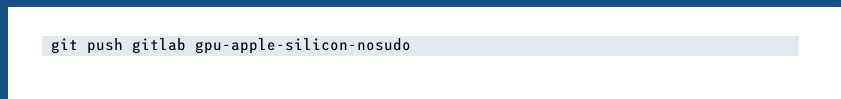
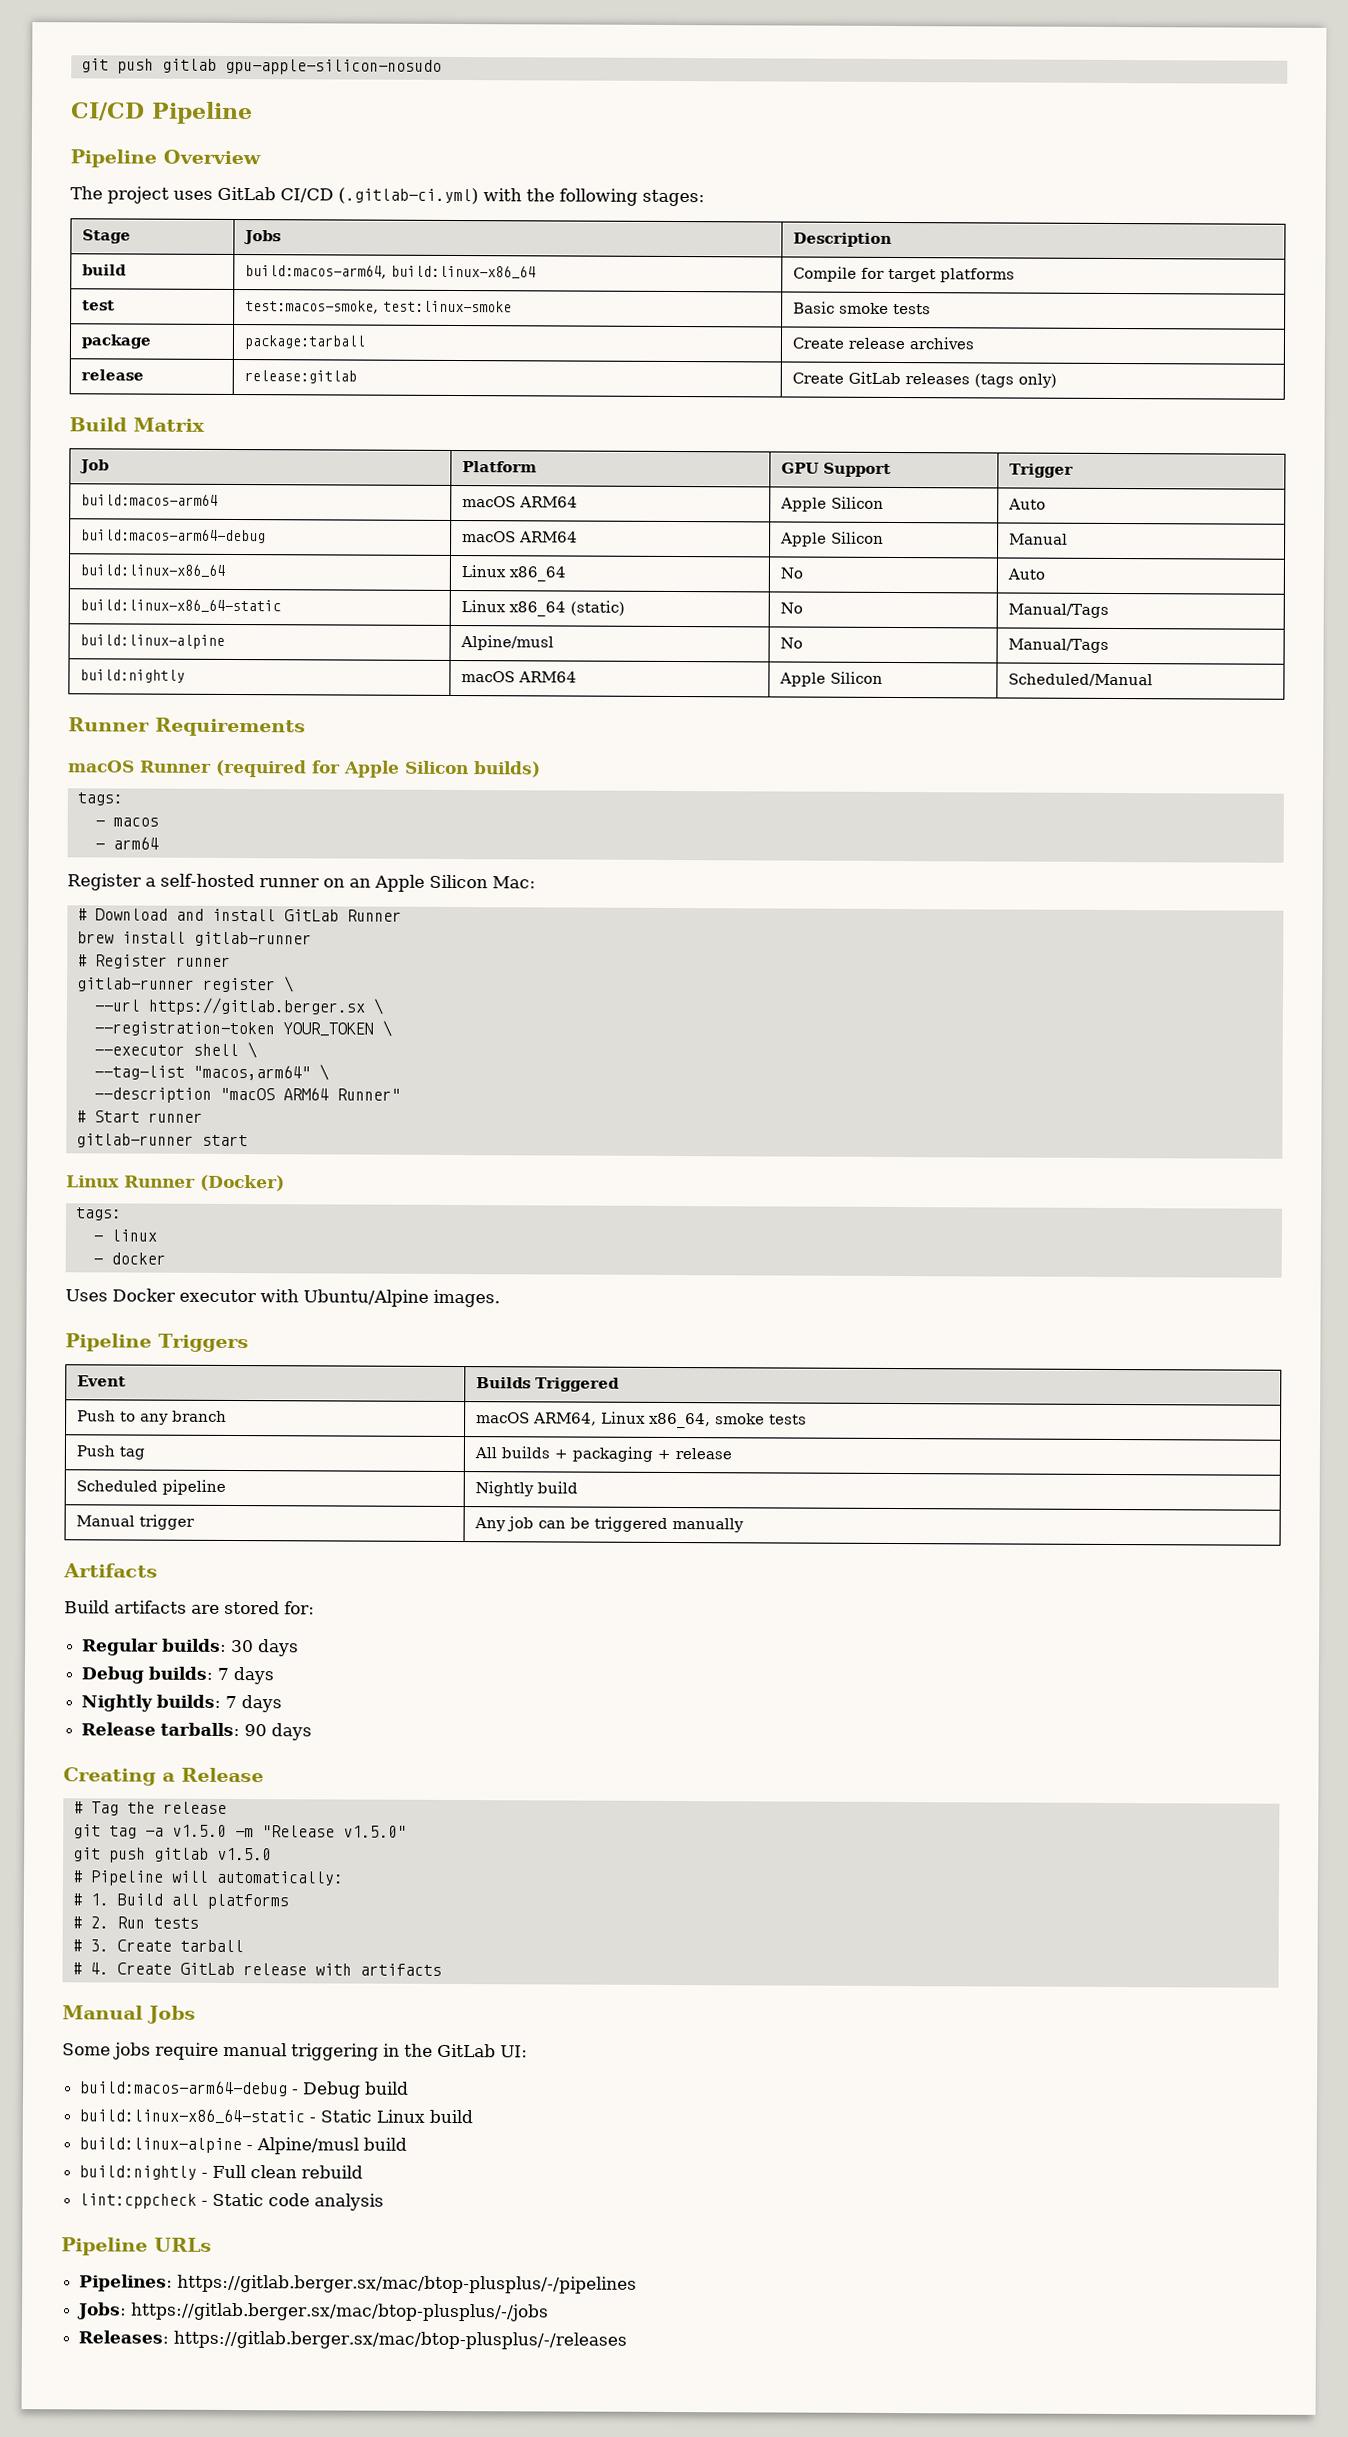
(411, 46) none -> [70,101,253,125] [70,149,261,168] [70,186,705,207] [81,229,131,244] [242,230,281,245] [792,232,892,247] [81,264,127,276] [244,265,536,279] [792,266,1015,283] [81,300,115,311] [244,300,512,314] [792,301,931,315] [80,334,152,349] [243,335,366,350] [791,337,975,350] [80,369,144,381] [243,370,357,384] [791,371,1057,388] [69,417,205,432] [78,459,109,474] [461,461,537,473] [780,462,891,477] [1008,463,1074,478] [80,494,218,506] [461,496,578,508] [779,496,884,512] [1007,498,1046,510] [80,529,266,544] [461,531,578,543] [779,531,884,547] [1008,533,1068,545] [79,564,225,577] [460,565,566,582] [779,567,803,579] [1006,568,1045,580] [79,599,281,613] [460,600,625,617] [779,602,803,614] [1007,603,1109,618] [79,634,225,649] [459,635,554,651] [779,637,803,649] [1007,638,1109,653] [79,669,185,683] [460,671,577,683] [778,671,883,687] [1007,673,1153,687] [68,717,306,737] [68,759,541,778] [76,792,123,806] [94,817,159,827] [94,836,159,850] [67,873,536,892] [76,908,402,922] [76,931,312,947] [76,954,231,969] [76,976,294,993] [93,997,383,1016] [93,1020,392,1037] [93,1042,257,1059] [93,1064,329,1081] [93,1087,401,1103] [75,1110,203,1123] [75,1133,248,1148] [66,1174,285,1192] [74,1207,122,1221] [92,1229,157,1242] [92,1252,166,1265] [65,1288,500,1308] [65,1333,249,1353] [76,1375,126,1387] [475,1377,620,1392] [76,1410,227,1425] [475,1411,807,1429] [75,1445,145,1460] [473,1446,732,1462] [75,1479,226,1495] [474,1481,578,1497] [75,1514,195,1530] [473,1516,744,1533] [63,1563,158,1578] [64,1600,315,1615] [82,1638,300,1657] [81,1666,275,1685] [81,1694,283,1713] [81,1722,313,1741] [63,1767,264,1786] [72,1801,227,1816] [72,1824,407,1839] [72,1847,272,1863] [71,1870,344,1886] [71,1893,289,1910] [71,1916,199,1929] [71,1939,244,1953] [71,1962,442,1976] [62,2005,196,2024] [62,2042,528,2061] [80,2080,410,2099] [79,2108,474,2125] [79,2137,408,2155] [79,2164,364,2180] [79,2192,385,2211] [61,2237,212,2256] [79,2274,638,2294] [76,2302,550,2322] [78,2330,628,2350] // CI/CD Pipeline // Pipeline Overview // The project uses GitLab CI/CD (.gitlab-ci.yml) with the following stages: // Stage | Jobs | Description // build | build:macos-arm64, build:linux-x86_64 | Compile for target platforms // test | test:macos-smoke, test:linux-smoke | Basic smoke tests // package | package:tarball | Create release archives // release | release:gitlab | Create GitLab releases (tags only) // Build Matrix // Job | Platform | GPU Support | Trigger // build:macos-arm64 | macOS ARM64 | Apple Silicon | Auto // build:macos-arm64-debug | macOS ARM64 | Apple Silicon | Manual // build:linux-x86_64 | Linux x86_64 | No | Auto // build:linux-x86_64-static | Linux x86_64 (static) | No | Manual/Tags // build:linux-alpine | Alpine/musl | No | Manual/Tags // build:nightly | macOS ARM64 | Apple Silicon | Scheduled/Manual // Runner Requirements // macOS Runner (required for Apple Silicon builds) // tags: // - macos // - arm64 // Register a self-hosted runner on an Apple Silicon Mac: // # Download and install GitLab Runner // brew install gitlab-runner // # Register runner // gitlab-runner register \ // --url https://gitlab.berger.sx \ // --registration-token YOUR_TOKEN \ // --executor shell \ // --tag-list "macos,arm64" \ // --description "macOS ARM64 Runner" // # Start runner // gitlab-runner start // Linux Runner (Docker) // tags: // - linux // - docker // Uses Docker executor with Ubuntu/Alpine images. // Pipeline Triggers // Event | Builds Triggered // Push to any branch | macOS ARM64, Linux x86_64, smoke tests // Push tag | All builds + packaging + release // Scheduled pipeline | Nightly build // Manual trigger | Any job can be triggered manually // Artifacts // Build artifacts are stored for: // Regular builds: 30 days // Debug builds: 7 days // Nightly builds: 7 days // Release tarballs: 90 days // Creating a Release // # Tag the release // git tag -a v1.5.0 -m "Release v1.5.0" // git push gitlab v1.5.0 // # Pipeline will automatically: // # 1. Build all platforms // # 2. Run tests // # 3. Create tarball // # 4. Create GitLab release with artifacts // Manual Jobs // Some jobs require manual triggering in the GitLab UI: // build:macos-arm64-debug - Debug build // build:linux-x86_64-static - Static Linux build // build:linux-alpine - Alpine/musl build // build:nightly - Full clean rebuild // lint:cppcheck - Static code analysis // Pipeline URLs // Pipelines: https://gitlab.berger.sx/mac/btop-plusplus/-/pipelines // Jobs: https://gitlab.berger.sx/mac/btop-plusplus/-/jobs // Releases: https://gitlab.berger.sx/mac/btop-plusplus/-/releases

